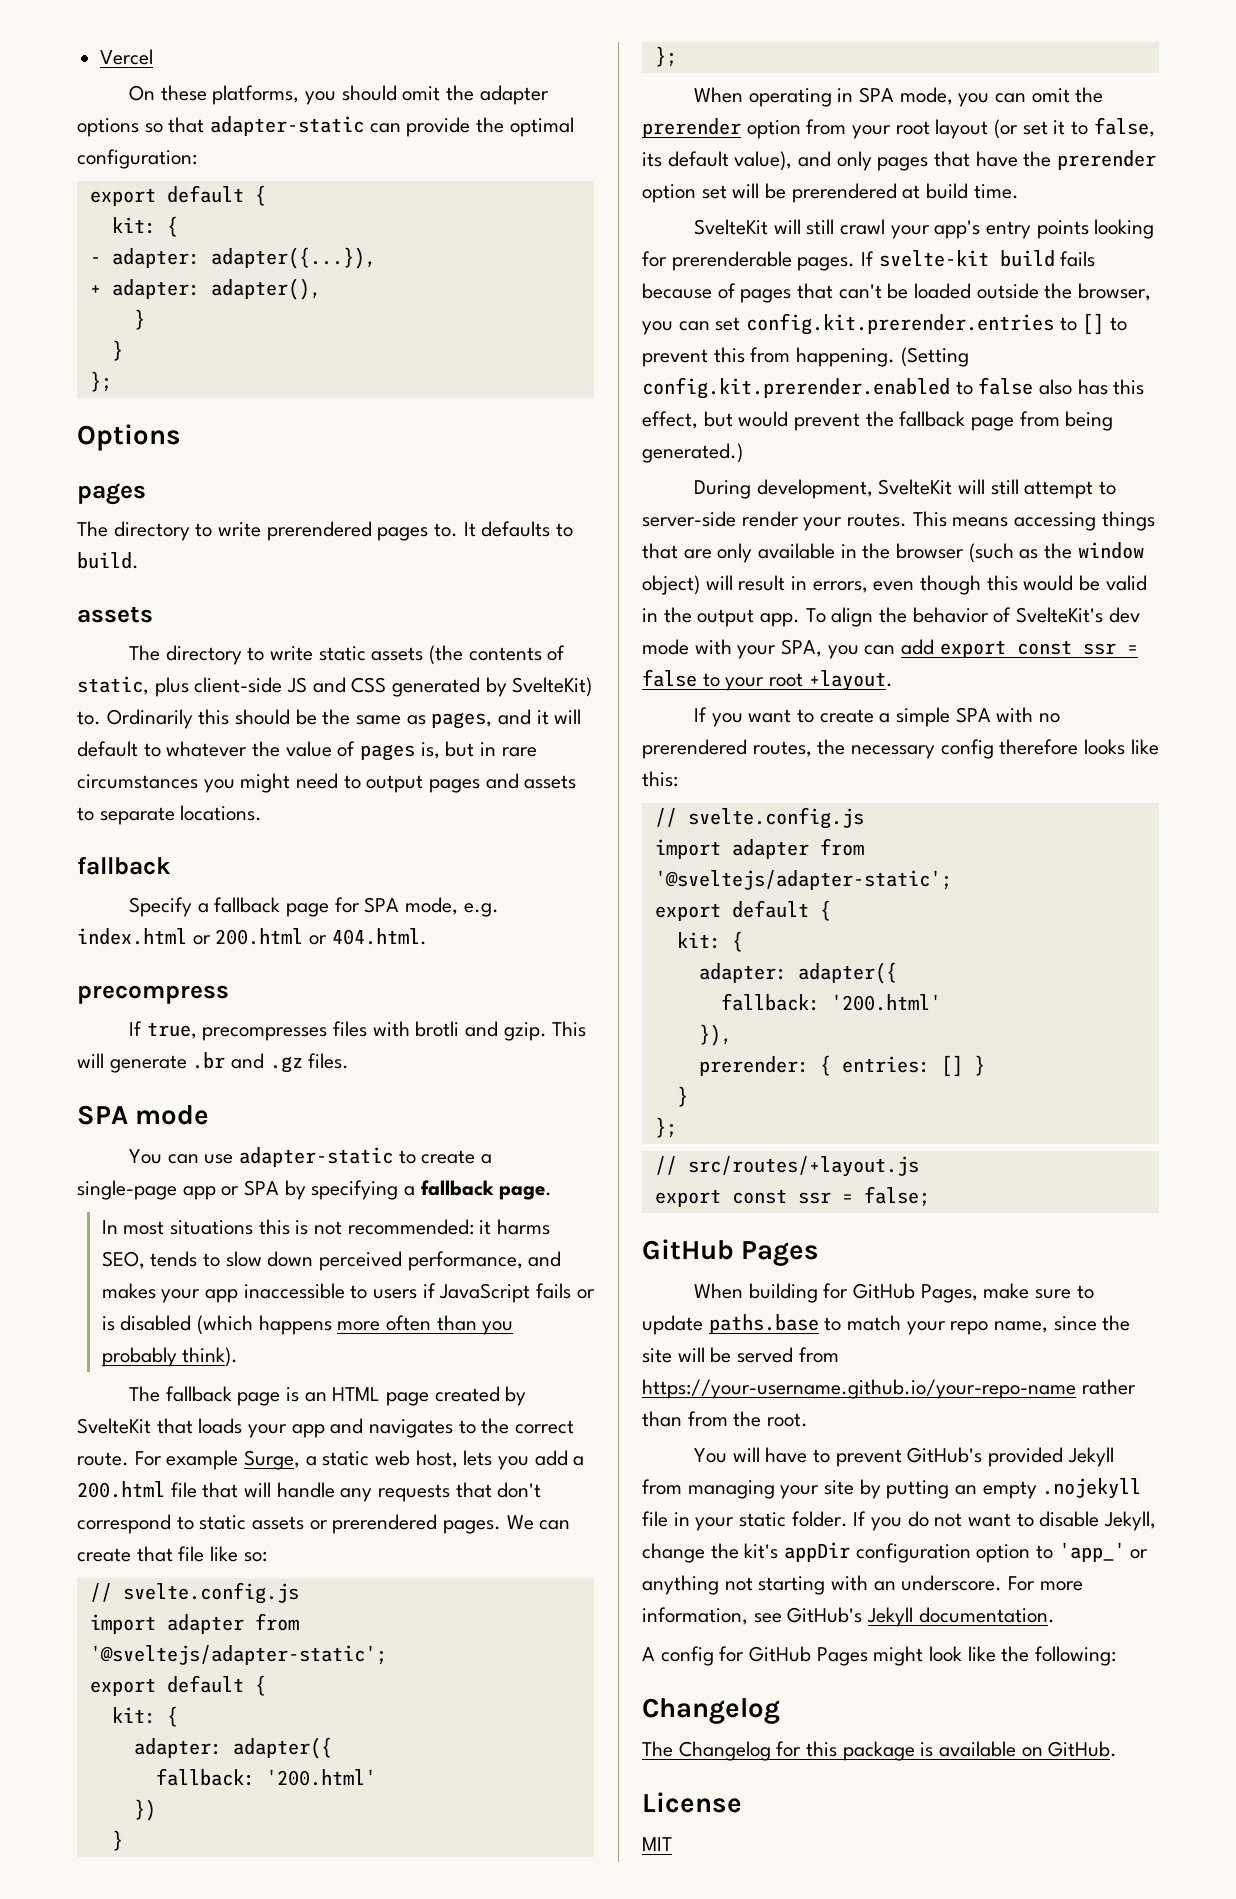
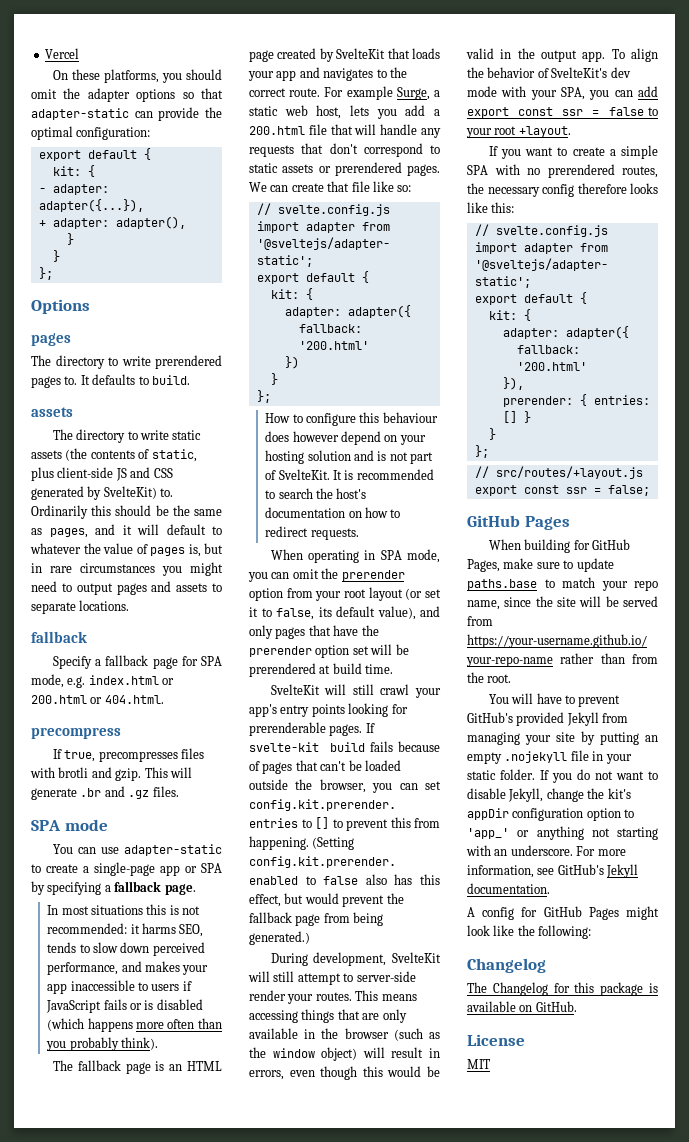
(677, 56) none -> [265,412,438,426] [265,431,426,445] [265,450,434,464] [265,469,434,480] [265,488,367,499] [265,507,401,518] [265,526,359,540] // How to configure this behaviour does however depend on your hosting solution and is not part of SvelteKit. It is recommended to search the host's documentation on how to redirect requests.

